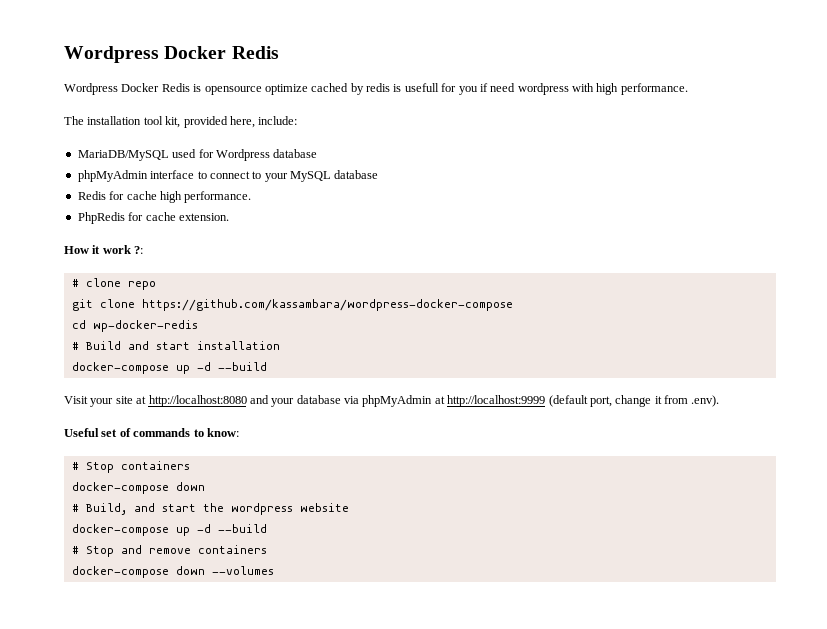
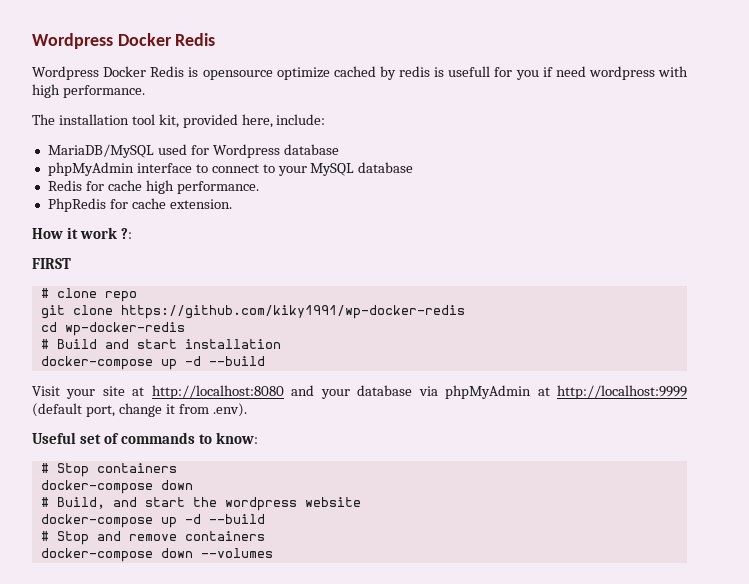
(144, 250) none -> [32,258,71,269] // FIRST
[141,299,513,311] https://github.com/kassambara/wordpress-docker-compose -> [120,305,465,319] https://github.com/kiky1991/wp-docker-redis

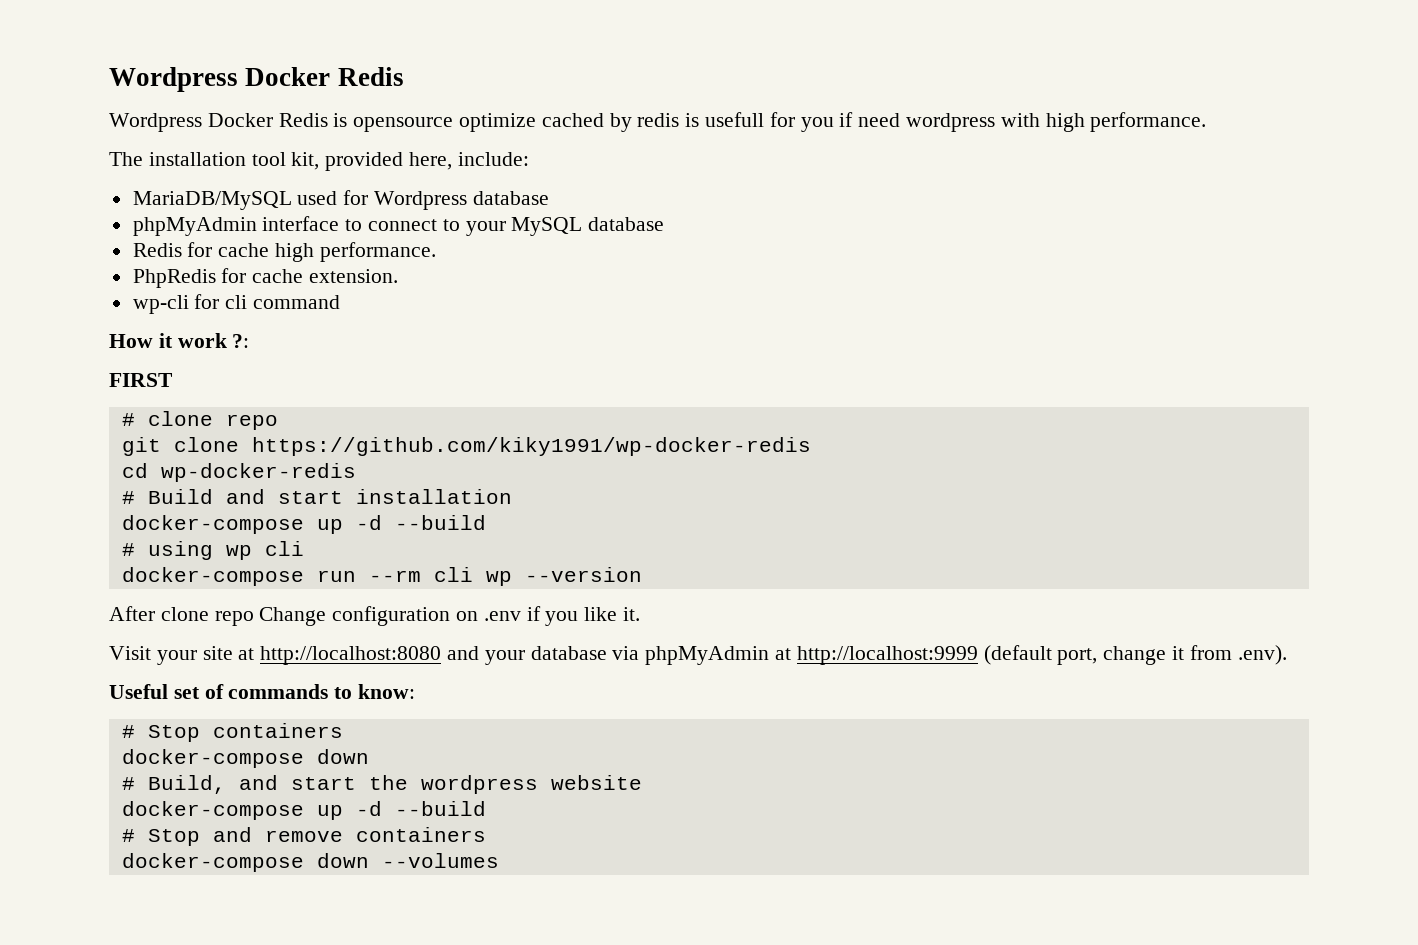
(232, 204) none -> [132,294,341,314] // wp-cli for cli command
(265, 361) none -> [121,541,304,560] [121,567,642,586] [109,606,641,626] // # using wp cli // docker-compose run --rm cli wp --version // After clone repo Change configuration on .env if you like it.

